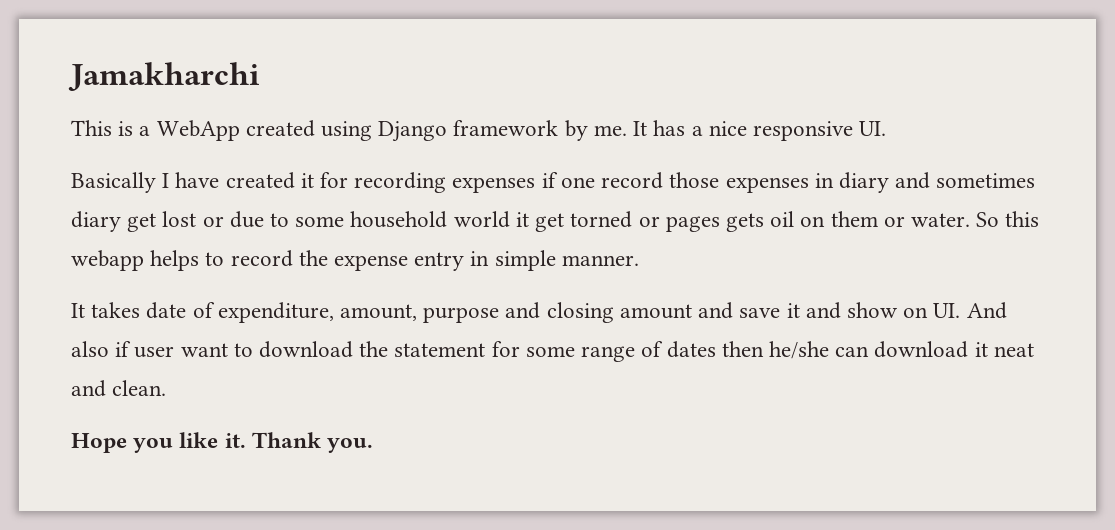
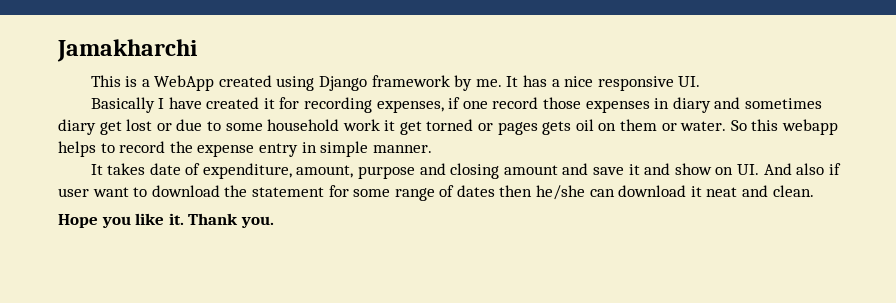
[452,177,536,193] expenses -> [376,100,444,113] expenses,
[453,211,510,228] world -> [342,119,380,131] work

